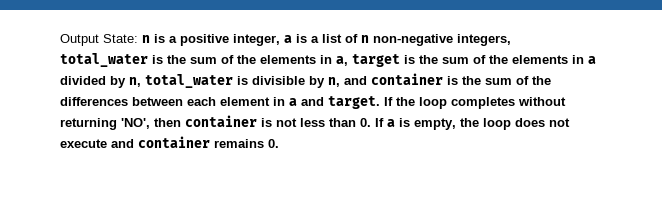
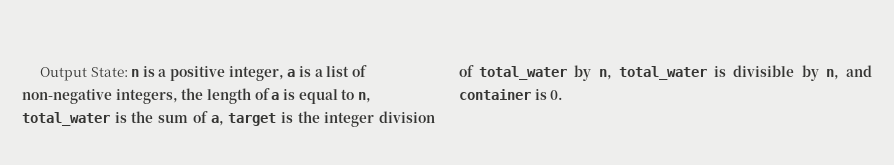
[361,35,369,43] n -> (367, 71) none
(511, 40) none -> [181,88,371,104] the length of a is equal to n,
[237,55,332,64] the elements in -> (208, 117) none
[442,55,596,64] [60,76,106,85] sum of the elements in a divided -> [324,111,435,127] [459,65,568,80] integer division of total_water
[462,76,551,85] [60,96,566,109] [60,115,570,130] [60,136,264,148] the sum of the differences between each element in a and target. If the loop completes without returning 'NO', then container is not less than 0. If a is empty, the loop does not execute and container remains -> (547, 94) none

